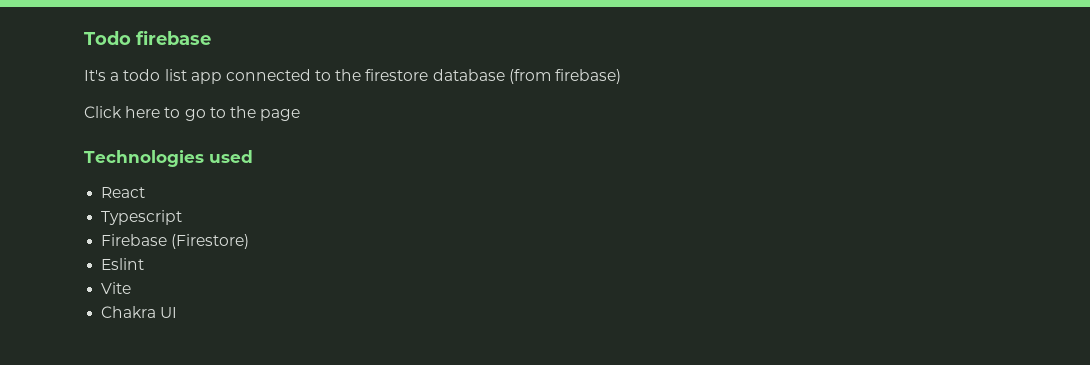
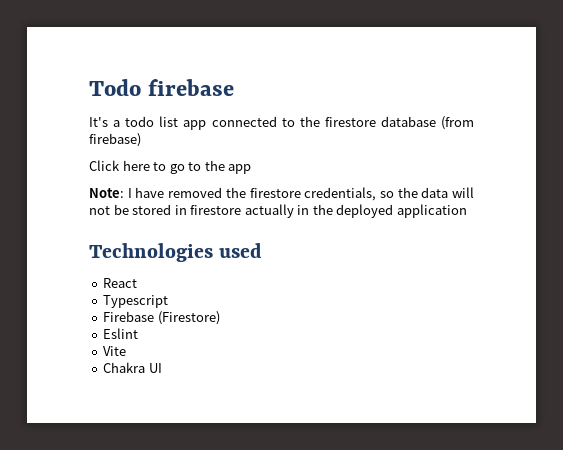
[260,109,301,121] page -> [228,164,252,174] [89,187,474,201] [89,204,467,218] app // Note: I have removed the firestore credentials, so the data will not be stored in firestore actually in the deployed application

